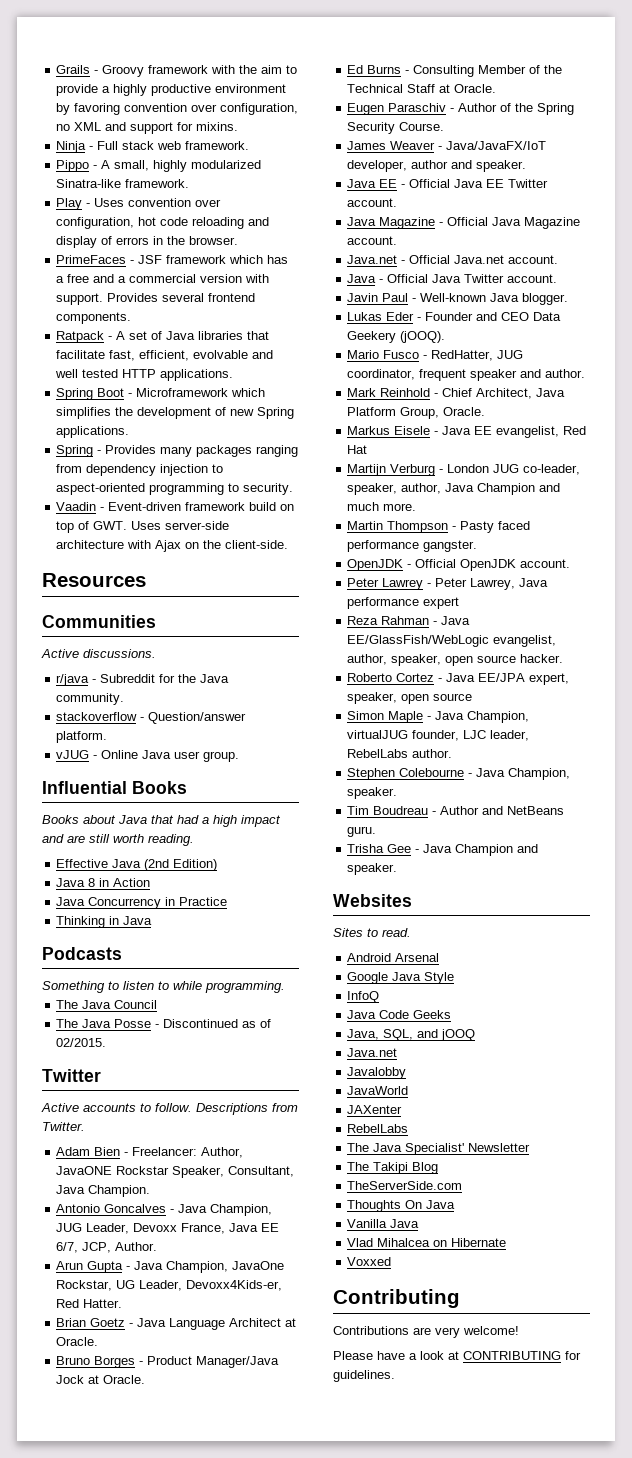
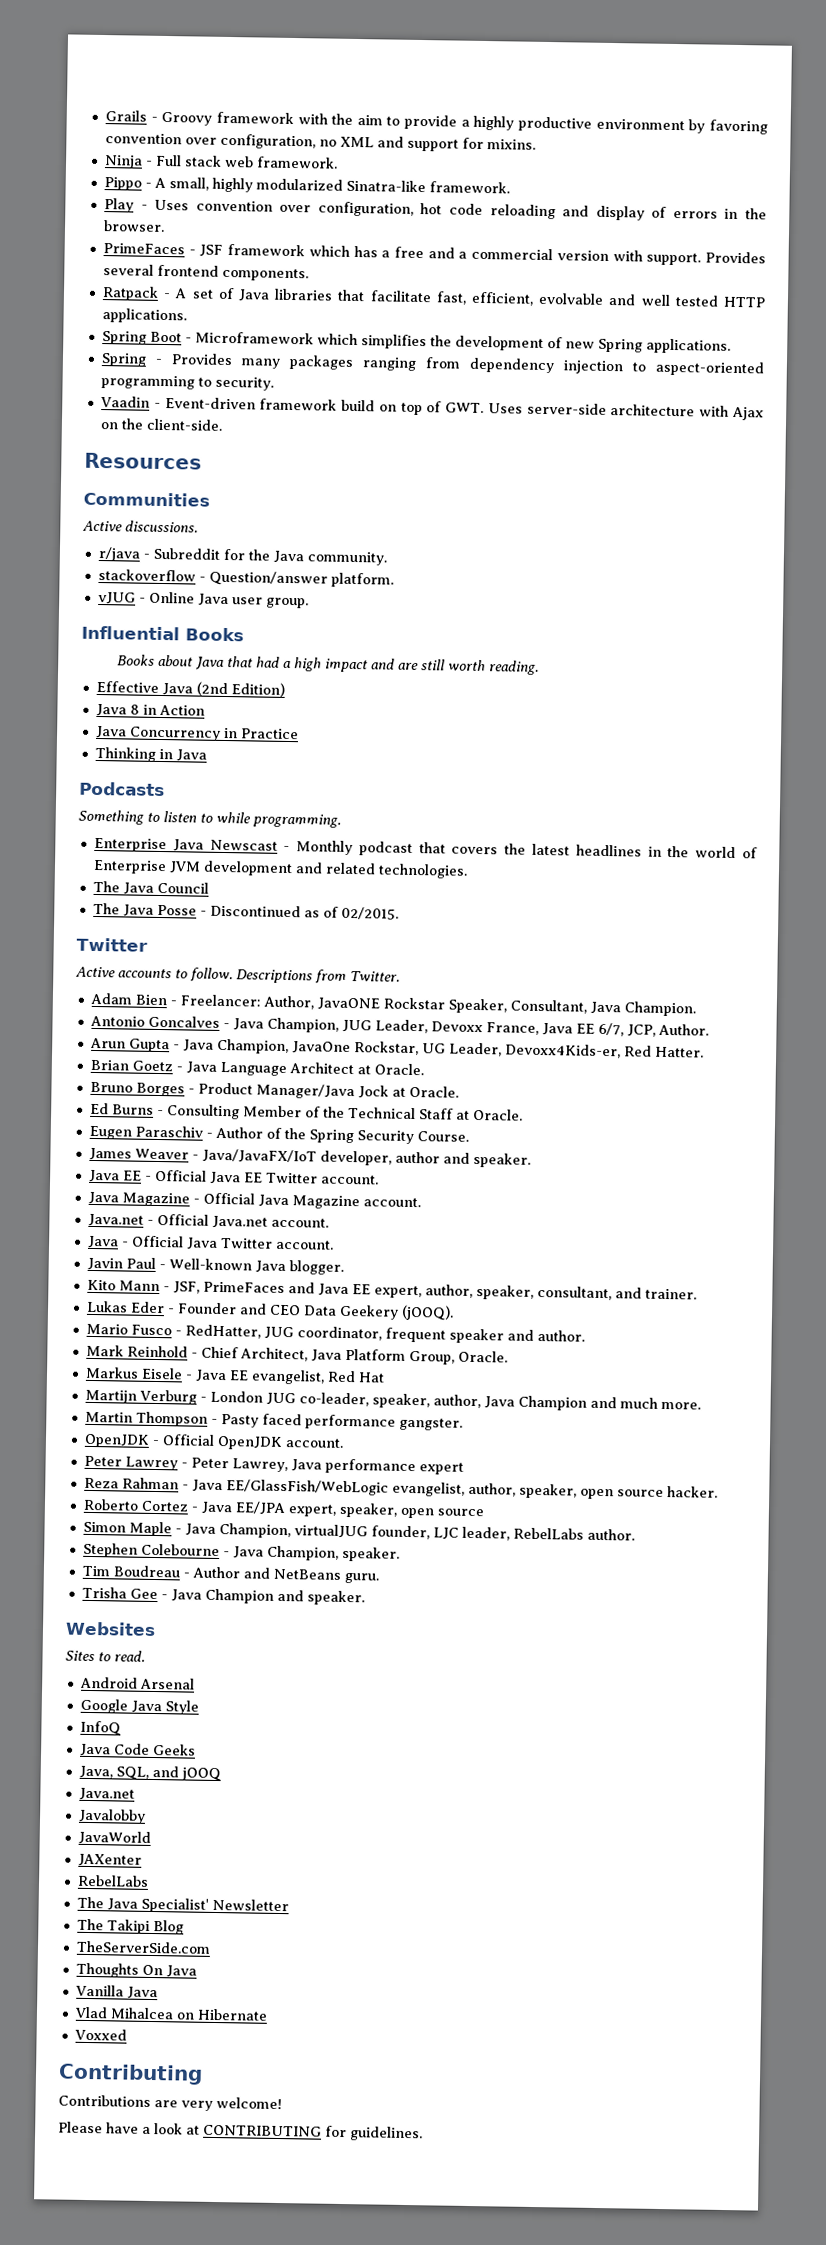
(285, 987) none -> [93,837,758,859] [92,859,468,879] // Enterprise Java Newscast - Monthly podcast that covers the latest headlines in the world of Enterprise JVM development and related technologies.
(569, 299) none -> [86,1279,697,1301] // Kito Mann - JSF, PrimeFaces and Java EE expert, author, speaker, consultant, and trainer.

